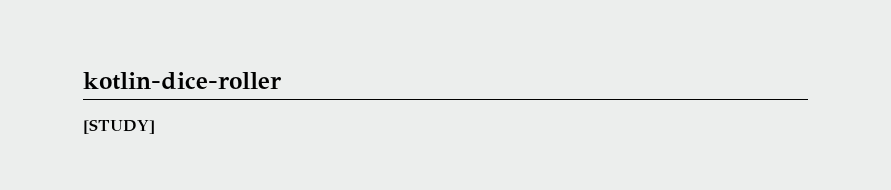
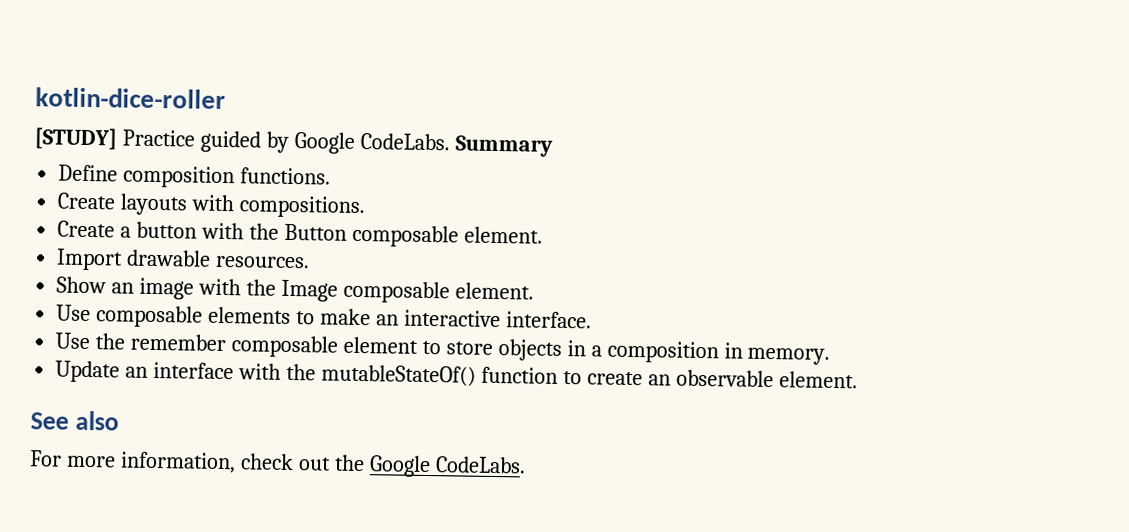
(155, 126) none -> [121,129,553,157] [58,164,332,189] [57,192,366,219] [57,220,543,248] [56,248,311,271] [56,276,534,304] [56,304,592,329] [55,332,831,365] [55,360,858,389] [30,410,119,431] [30,450,526,478] Practice guided by Google CodeLabs. Summary // Define composition functions. // Create layouts with compositions. // Create a button with the Button composable element. // Import drawable resources. // Show an image with the Image composable element. // Use composable elements to make an interactive interface. // Use the remember composable element to store objects in a composition in memory. // Update an interface with the mutableStateOf() function to create an observable element. // See also // For more information, check out the Google CodeLabs.

